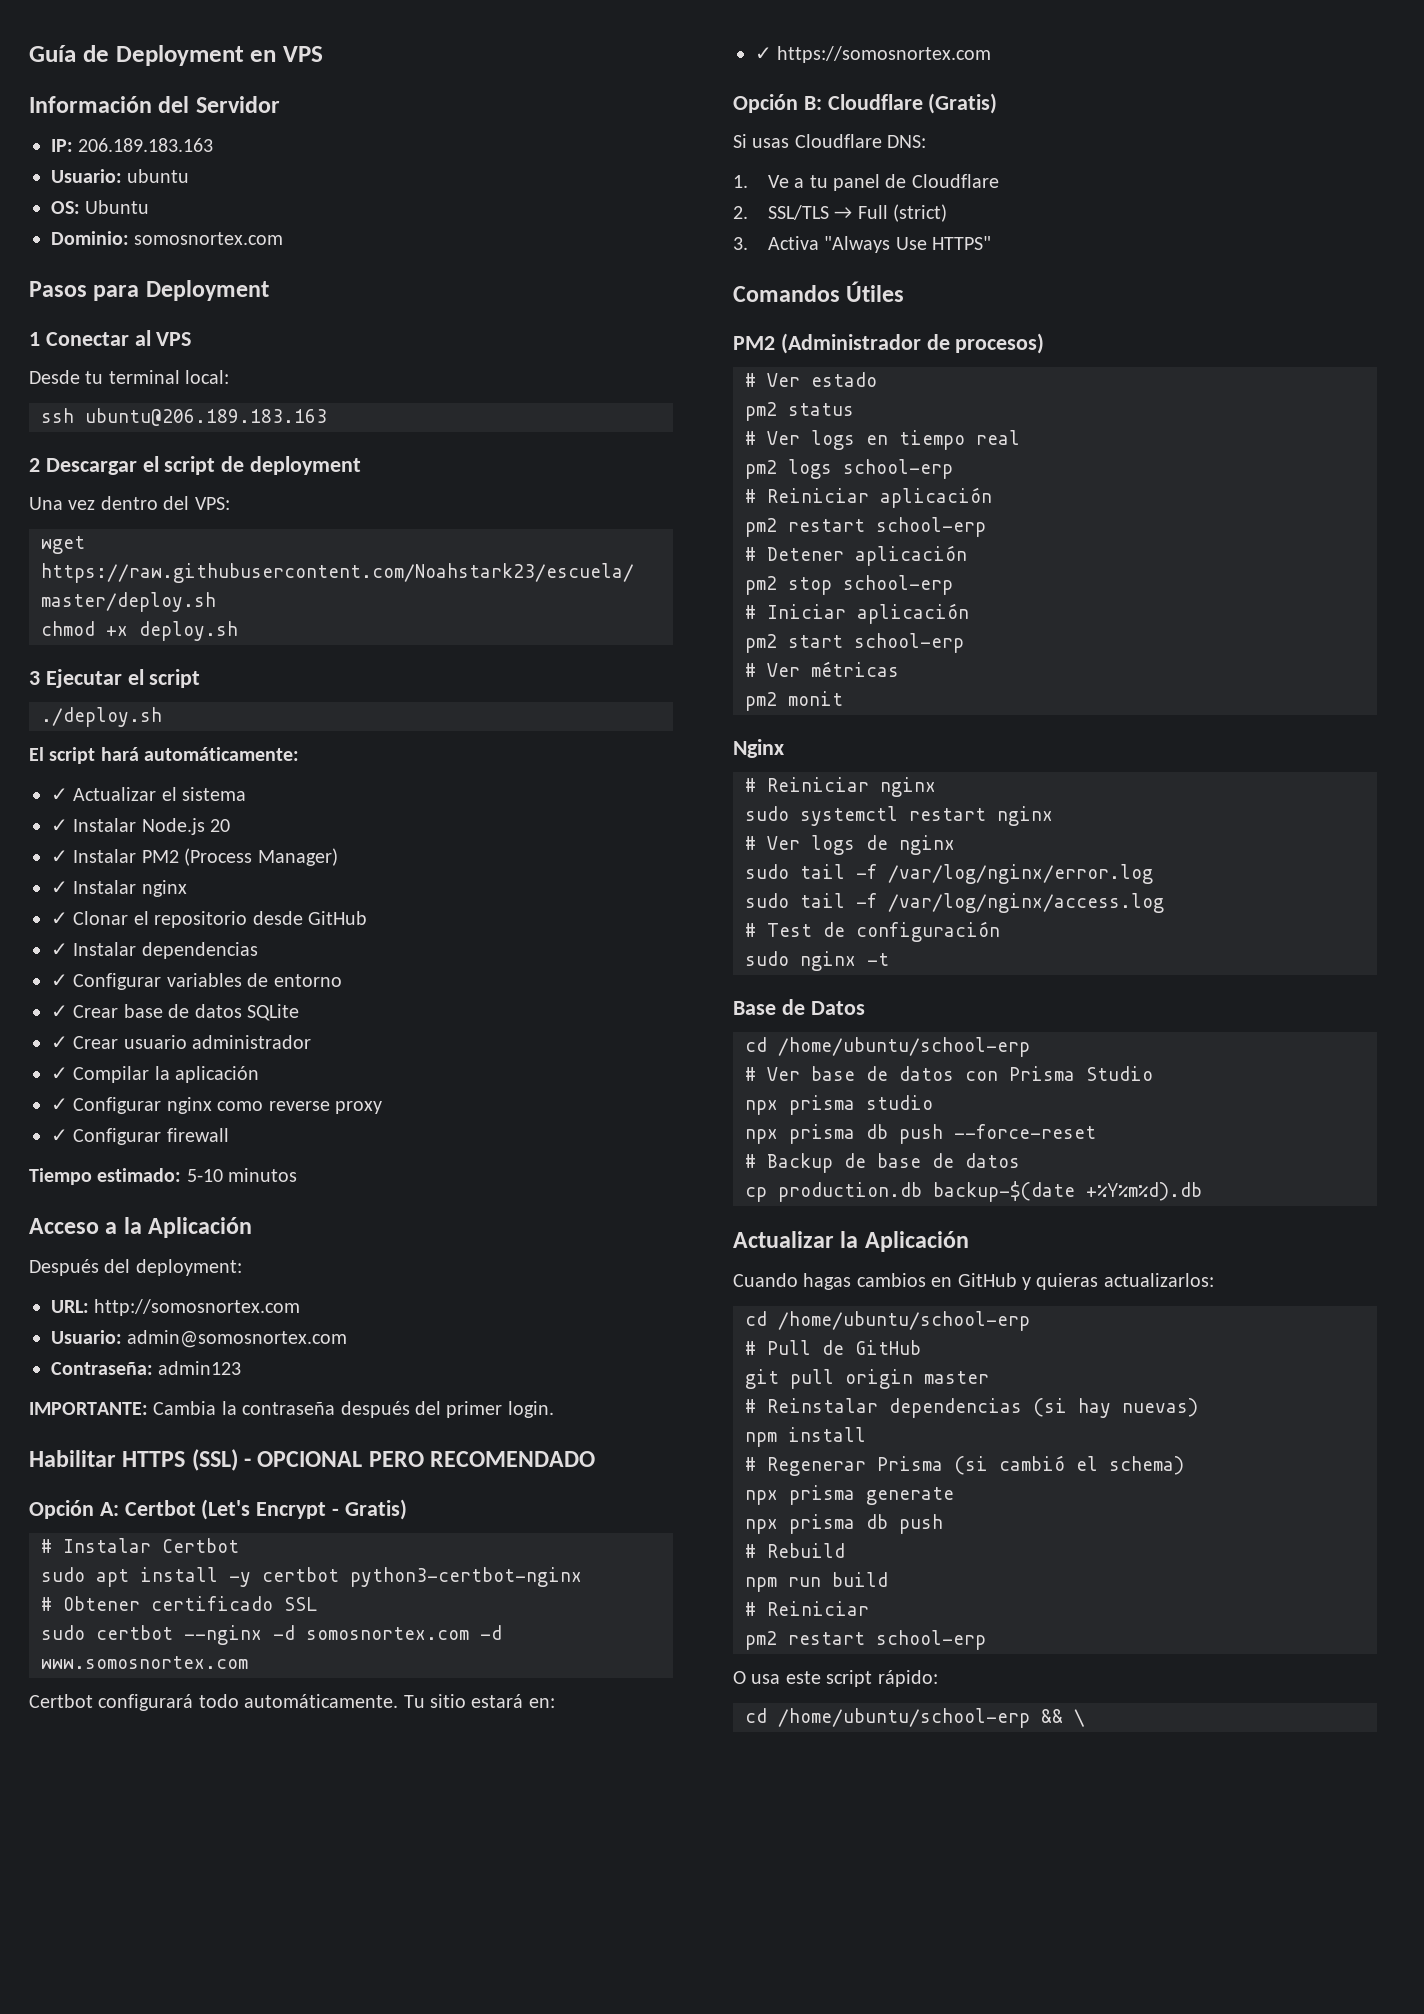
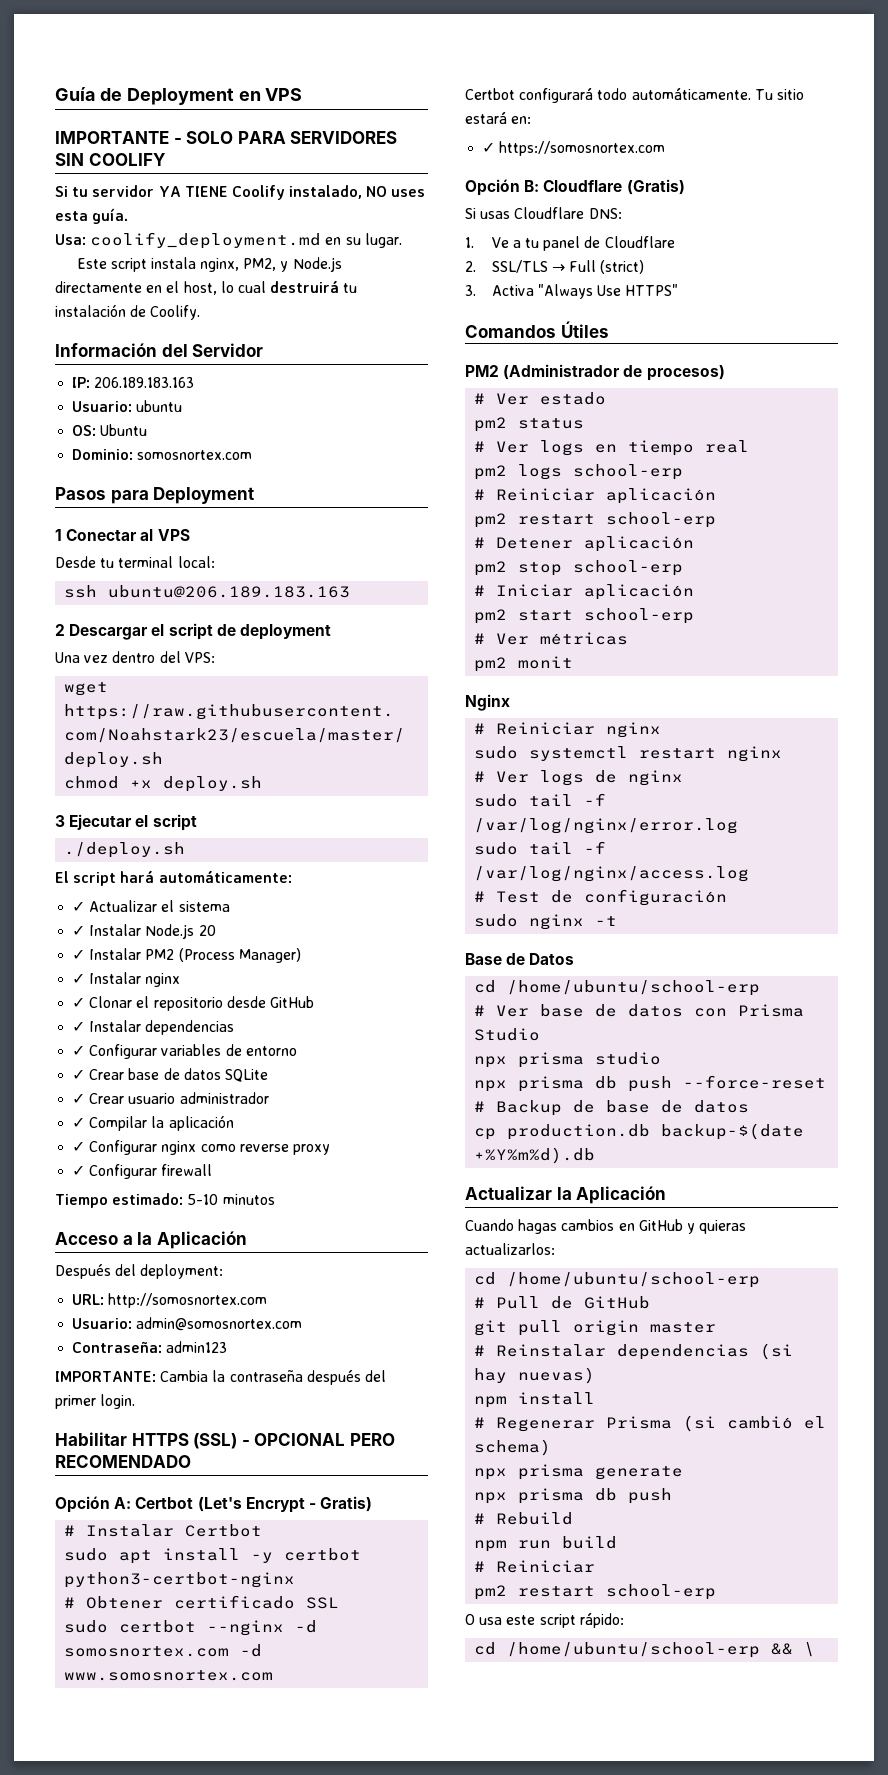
(323, 54) none -> [55,131,398,144] [55,153,166,166] [55,185,426,200] [55,208,129,224] [55,232,402,249] [77,257,342,272] [55,280,358,295] [55,304,201,320] // IMPORTANTE - SOLO PARA SERVIDORES SIN COOLIFY // Si tu servidor YA TIENE Coolify instalado, NO uses esta guía. // Usa: coolify_deployment.md en su lugar. // Este script instala nginx, PM2, y Node.js directamente en el host, lo cual destruirá tu instalación de Coolify.

